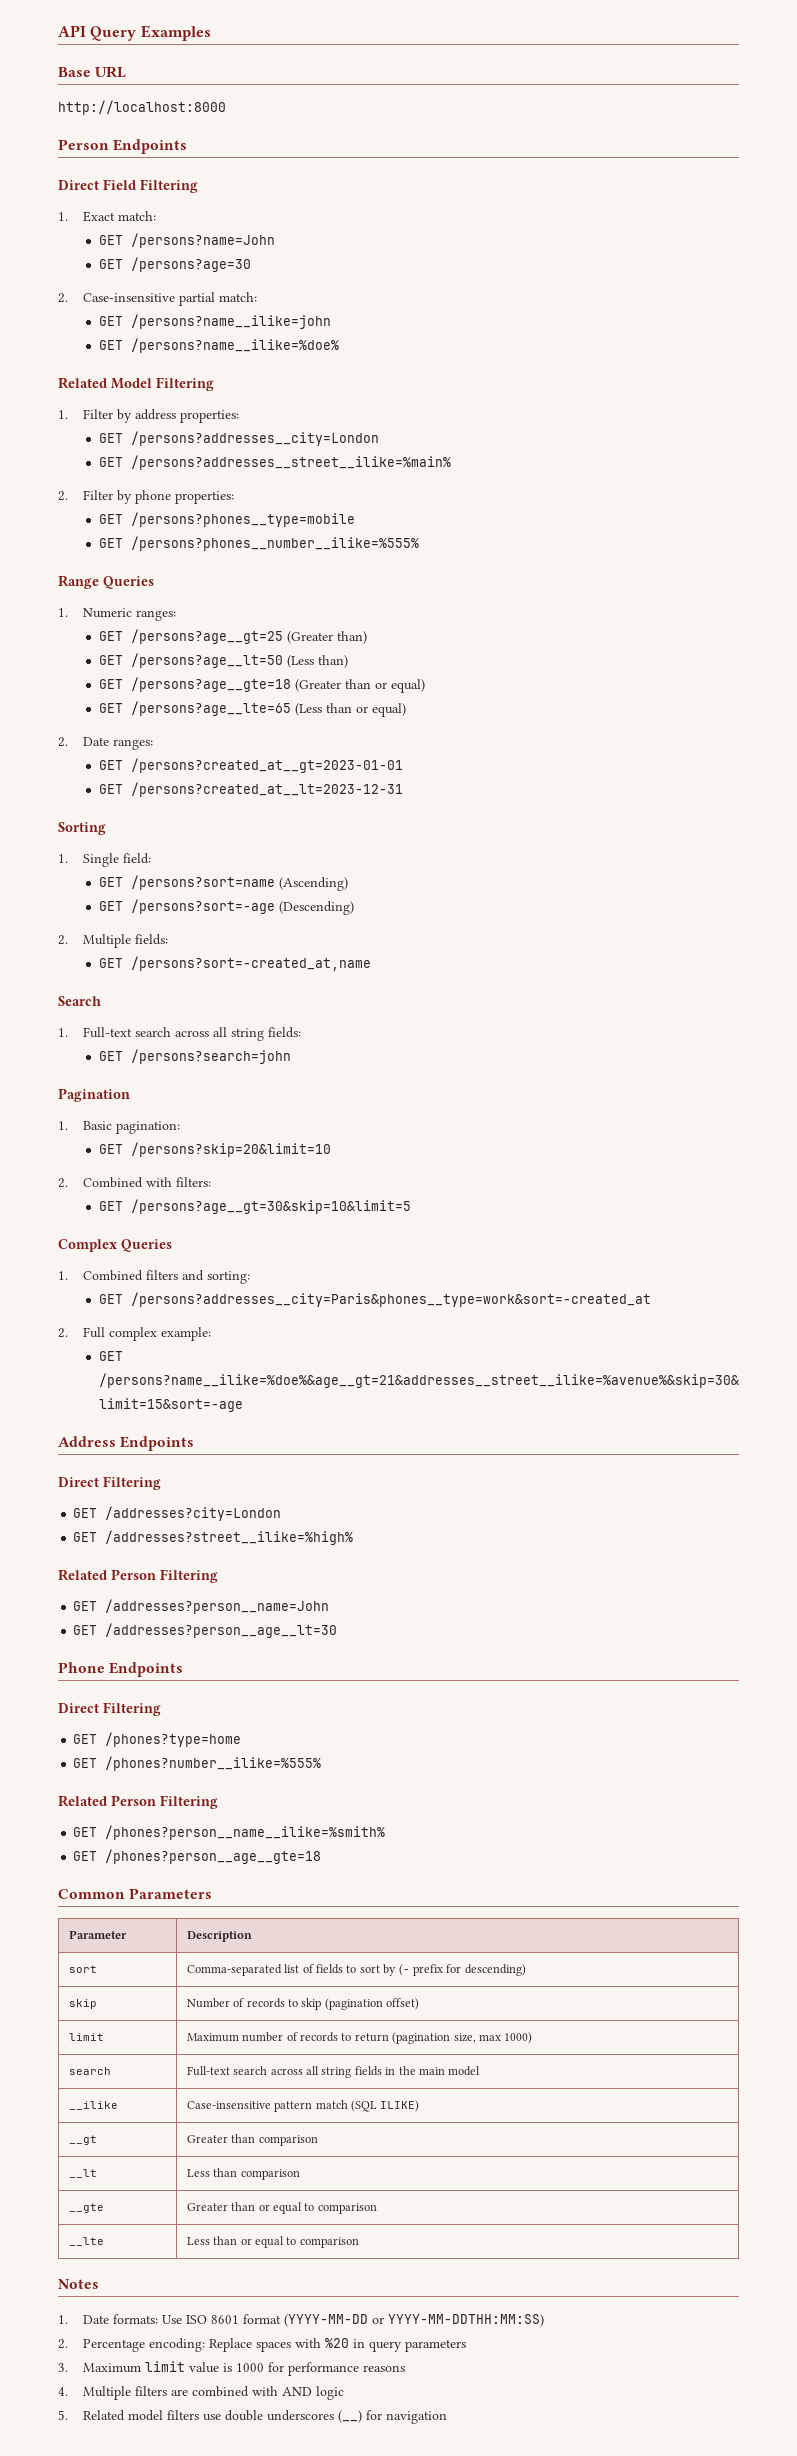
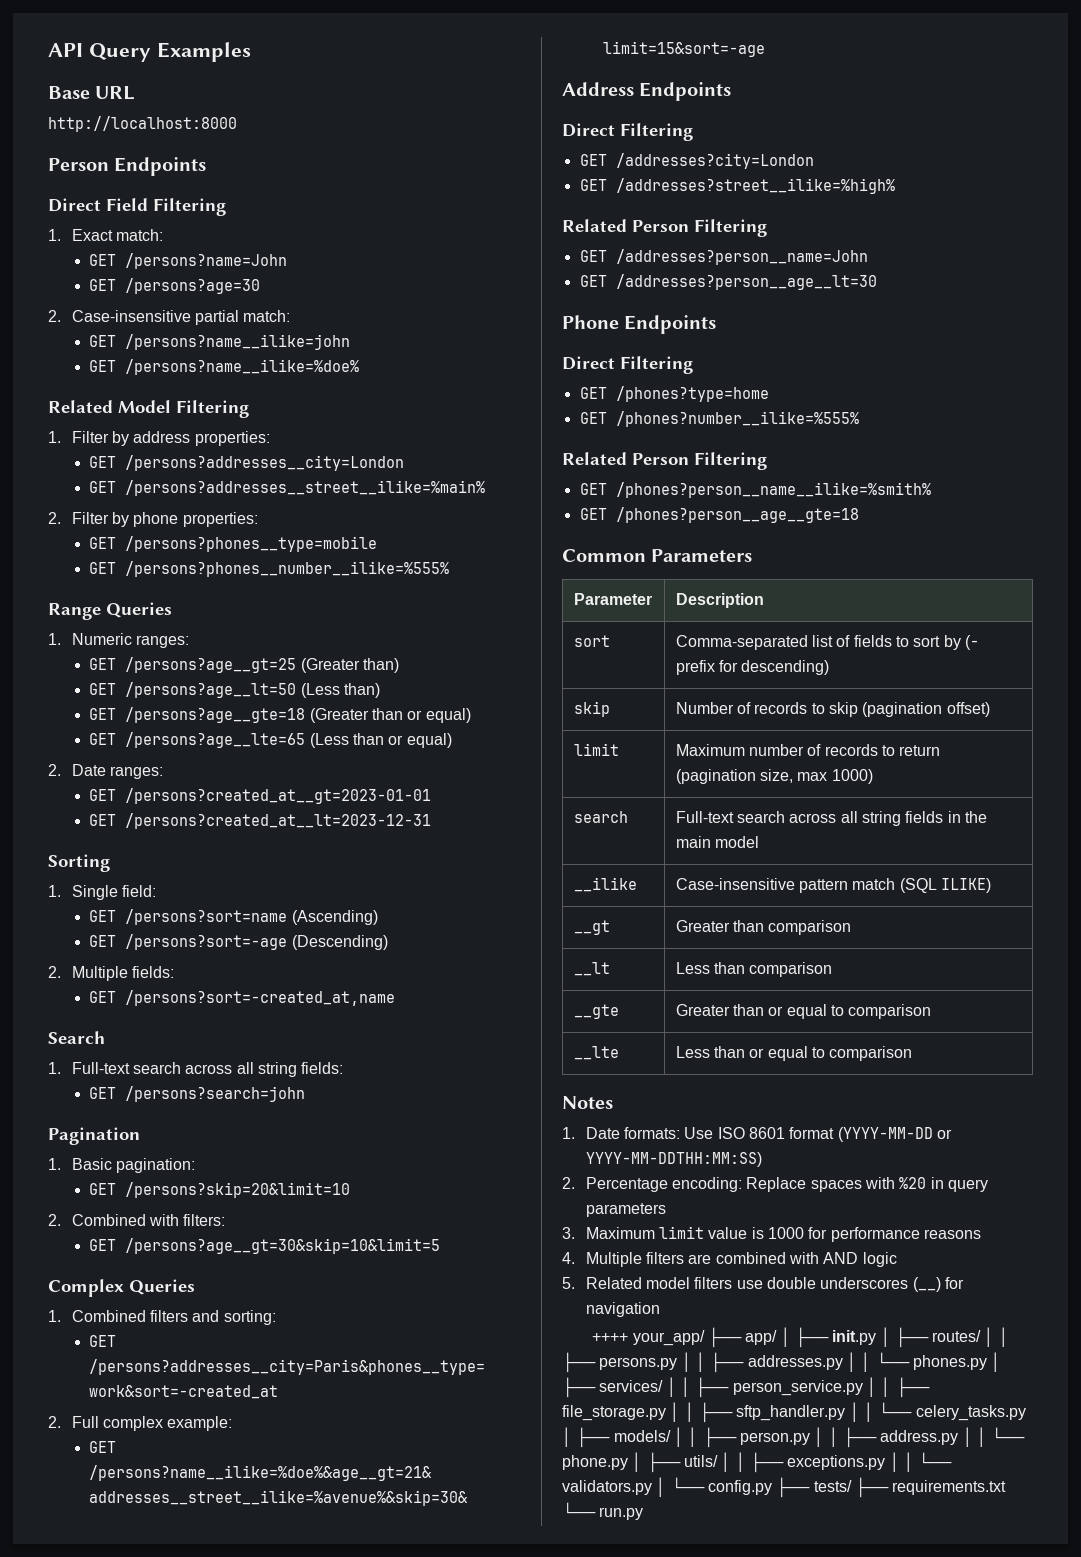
(448, 2417) none -> [592,1327,1009,1348] [562,1352,1002,1373] [562,1377,930,1398] [562,1402,1026,1423] [562,1427,1026,1448] [562,1452,953,1473] [562,1477,1007,1498] [562,1502,644,1520] // ++++ your_app/ ├── app/ │ ├── init.py │ ├── routes/ │ │ ├── persons.py │ │ ├── addresses.py │ │ └── phones.py │ ├── services/ │ │ ├── person_service.py │ │ ├── file_storage.py │ │ ├── sftp_handler.py │ │ └── celery_tasks.py │ ├── models/ │ │ ├── person.py │ │ ├── address.py │ │ └── phone.py │ ├── utils/ │ │ ├── exceptions.py │ │ └── validators.py │ └── config.py ├── tests/ ├── requirements.txt └── run.py

